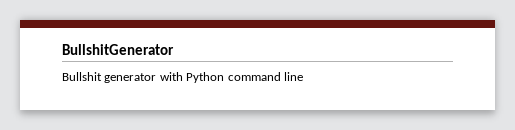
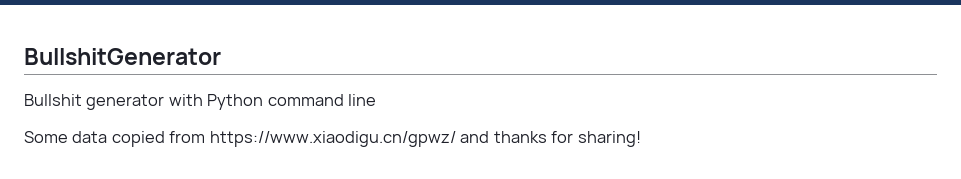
(303, 76) none -> [24,131,641,147] // Some data copied from https://www.xiaodigu.cn/gpwz/ and thanks for sharing!

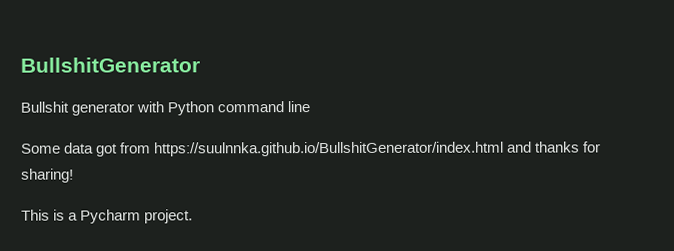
[111,131,456,147] copied from https://www.xiaodigu.cn/gpwz/ -> [96,141,505,157] got from https://suulnnka.github.io/BullshitGenerator/index.html
(641, 139) none -> [21,209,194,224] // This is a Pycharm project.

